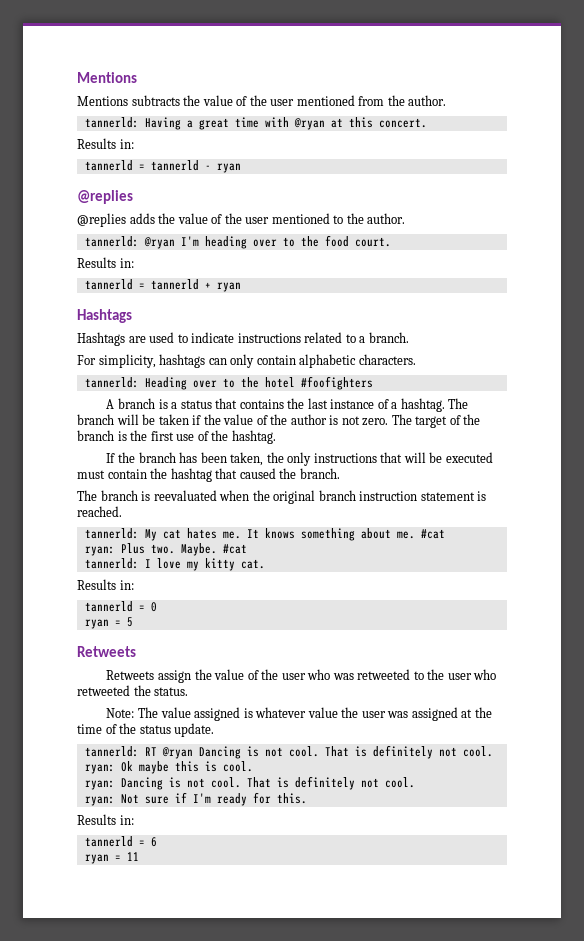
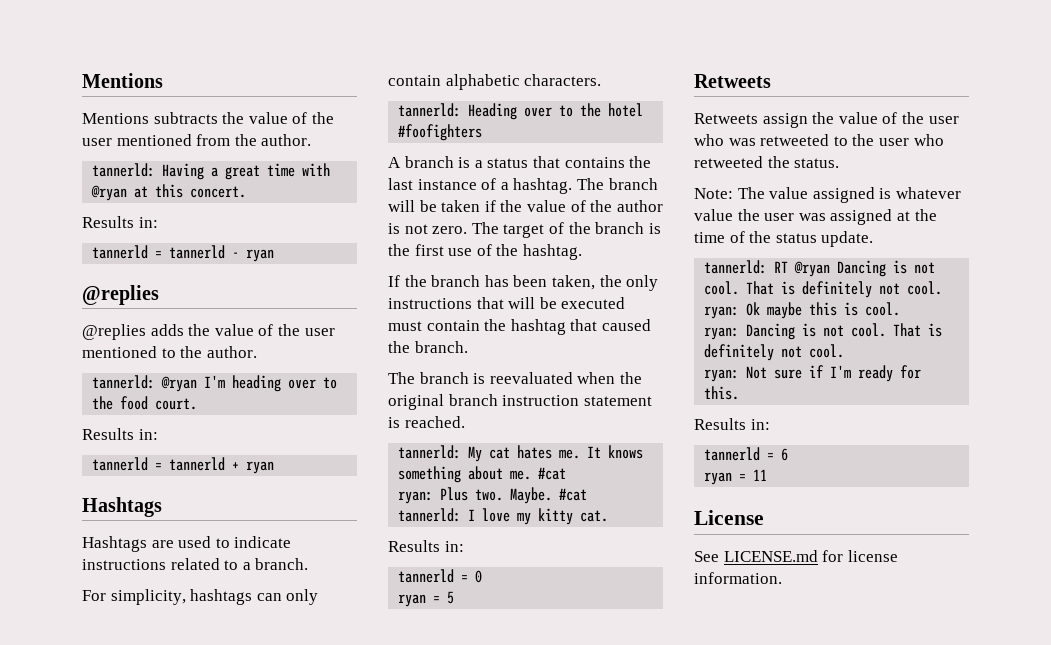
(139, 856) none -> [694,510,764,525] [694,550,898,562] [694,572,782,584] // License // See LICENSE.md for license information.

